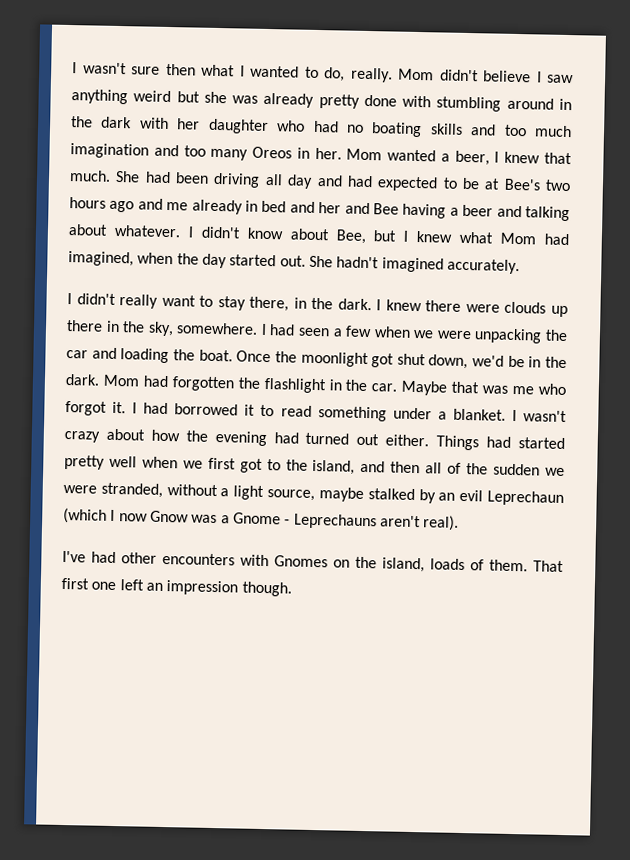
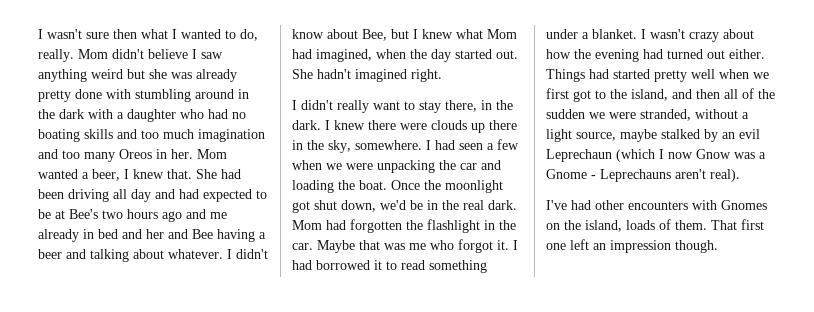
[177,118,201,130] her -> [117,112,124,119] a
[544,152,572,165] [69,170,111,182] that much. -> [167,169,192,179] that.
[446,258,520,275] accurately. -> [411,69,442,82] right.
(568, 362) none -> [463,200,484,210] real

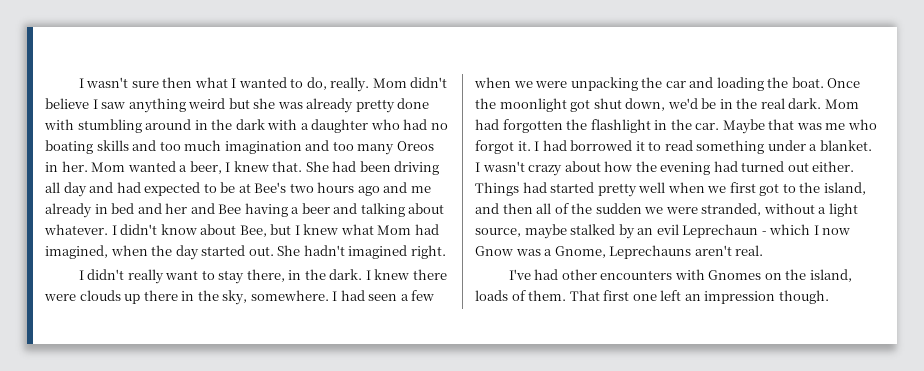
[616,149,655,162] (which -> [761,224,811,235] - which
[546,169,596,179] Gnome - -> [554,246,606,258] Gnome,
[710,169,740,182] real). -> [735,245,764,256] real.

